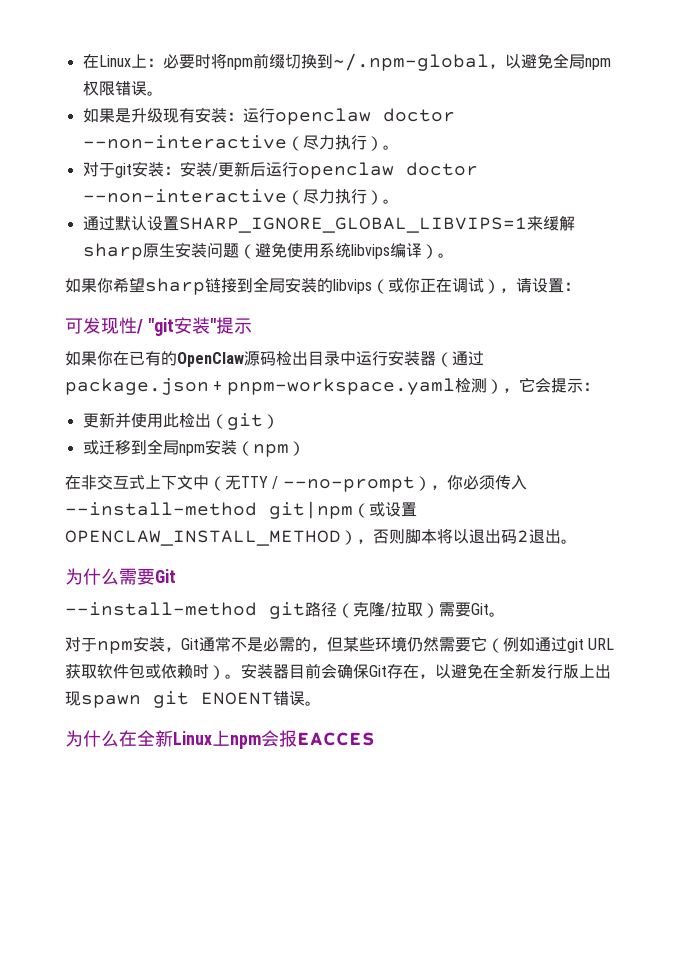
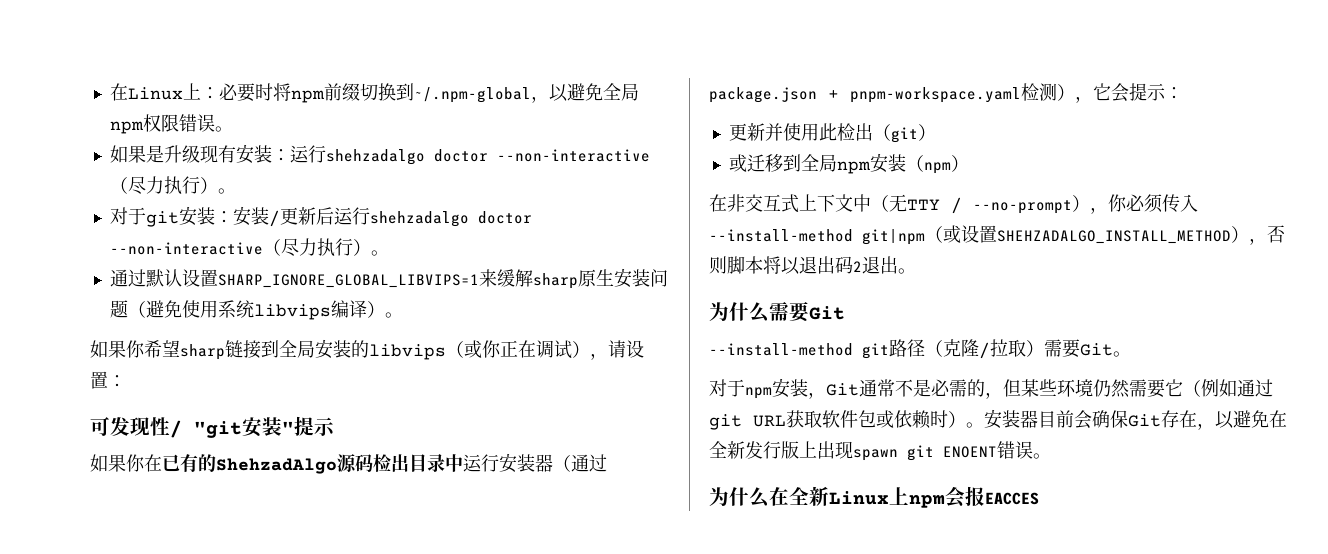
[274,108,371,125] openclaw -> [325,149,425,165] shehzadalgo
[297,162,394,179] openclaw -> [369,211,469,227] shehzadalgo
[177,352,244,367] OpenClaw -> [216,458,337,474] ShehzadAlgo
[65,530,341,546] OPENCLAW_INSTALL_METHOD -> [997,230,1231,244] SHEHZADALGO_INSTALL_METHOD

